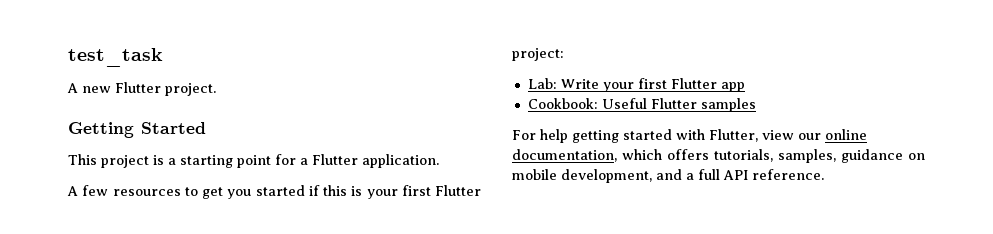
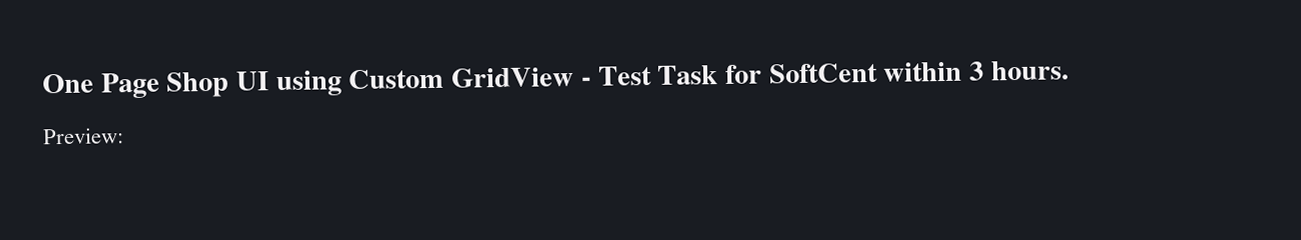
[68,48,163,67] [67,82,216,96] [68,122,206,138] [68,154,439,168] [67,185,481,199] [512,48,564,61] [527,78,745,92] [527,98,756,112] [512,129,867,143] [512,149,925,163] [512,169,824,183] test_task // A new Flutter project. // Getting Started // This project is a starting point for a Flutter application. // A few resources to get you started if this is your first Flutter project: // Lab: Write your first Flutter app // Cookbook: Useful Flutter samples // For help getting started with Flutter, view our online documentation, which offers tutorials, samples, guidance on mobile development, and a full API reference. -> [42,60,1069,99] [43,127,124,145] One Page Shop UI using Custom GridView - Test Task for SoftCent within 3 hours. // Preview:

